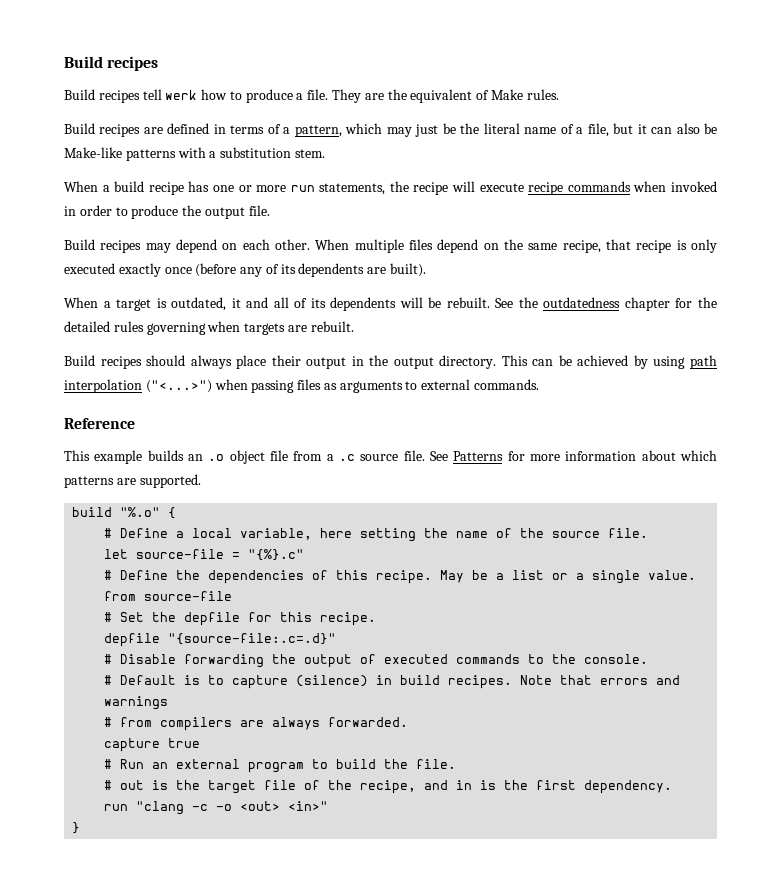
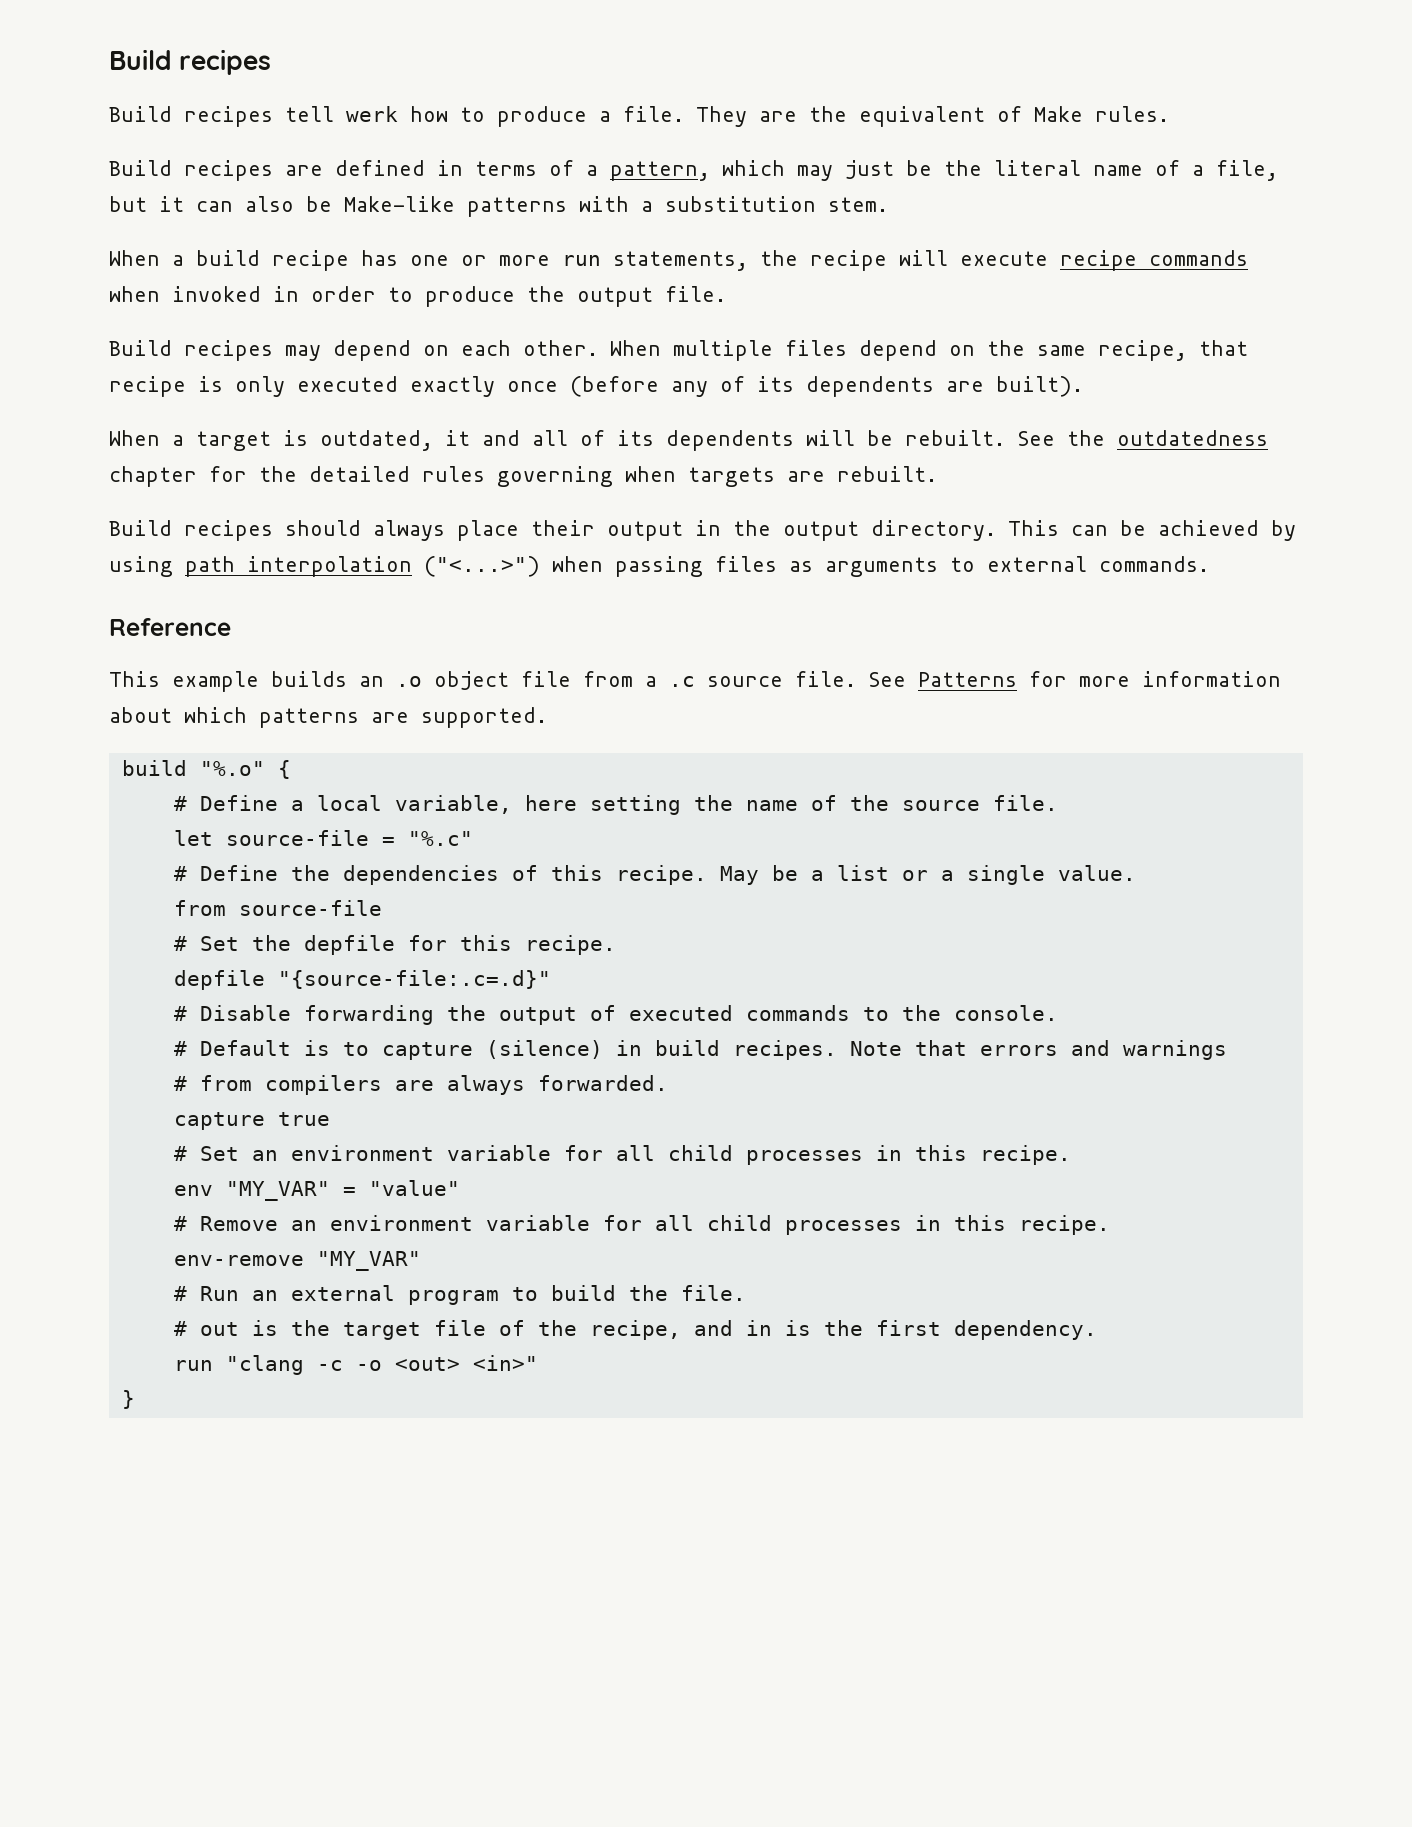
[248,549,305,561] "{%}.c" -> [407,831,473,846] "%.c"
(201, 743) none -> [173,1145,1071,1165] [173,1180,460,1201] [173,1215,1110,1235] [173,1251,421,1271] // # Set an environment variable for all child processes in this recipe. // env "MY_VAR" = "value" // # Remove an environment variable for all child processes in this recipe. // env-remove "MY_VAR"

